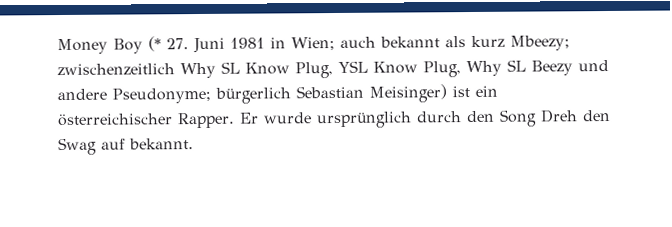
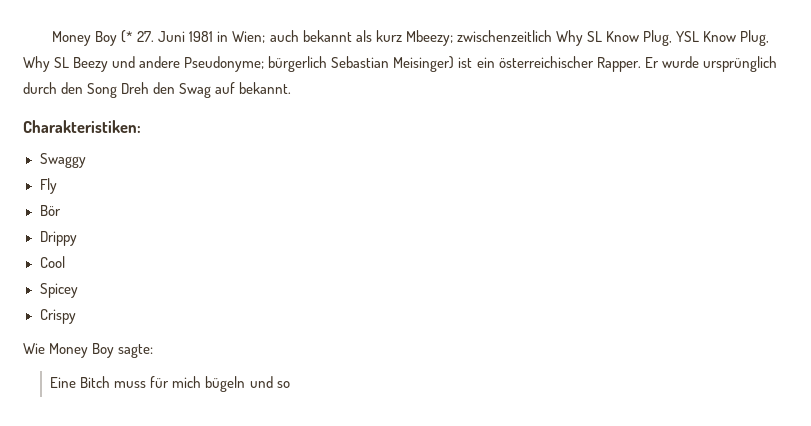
(194, 144) none -> [23,120,141,133] [39,153,86,168] [39,178,57,194] [39,205,61,216] [39,231,77,246] [39,256,65,268] [39,283,78,298] [39,309,76,324] [23,343,154,358] [50,376,290,392] // Charakteristiken: // Swaggy // Fly // Bör // Drippy // Cool // Spicey // Crispy // Wie Money Boy sagte: // Eine Bitch muss für mich bügeln und so

